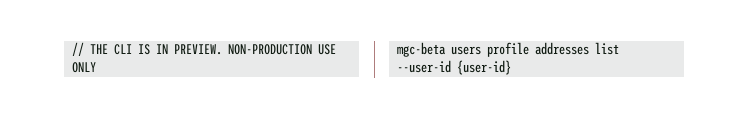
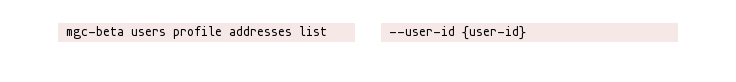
[72,42,337,56] [72,62,97,73] // THE CLI IS IN PREVIEW. NON-PRODUCTION USE ONLY // -> (65, 32) none

